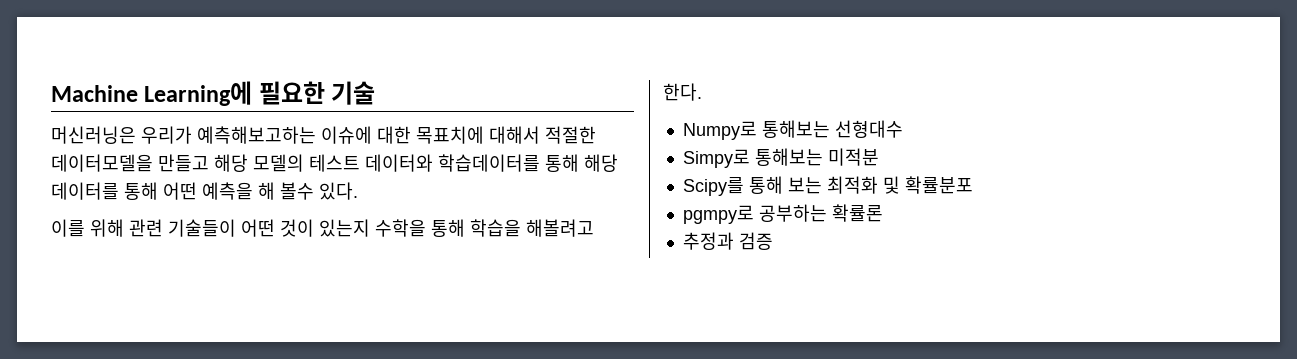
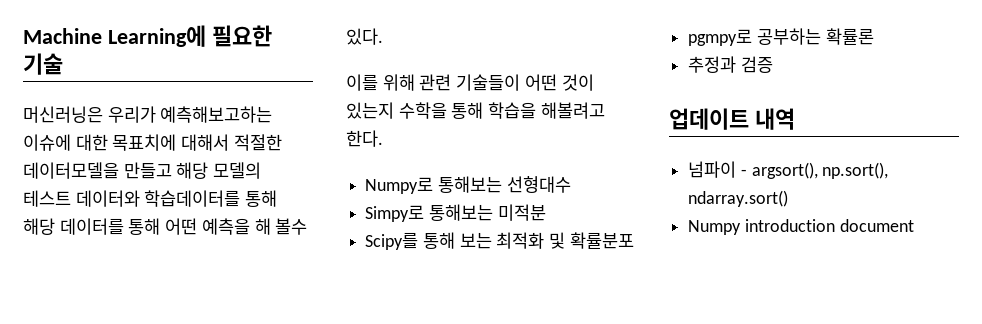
(773, 241) none -> [669,108,795,130] [688,161,889,179] [688,190,789,207] [688,219,914,235] // 업데이트 내역 // 넘파이 - argsort(), np.sort(), ndarray.sort() // Numpy introduction document

